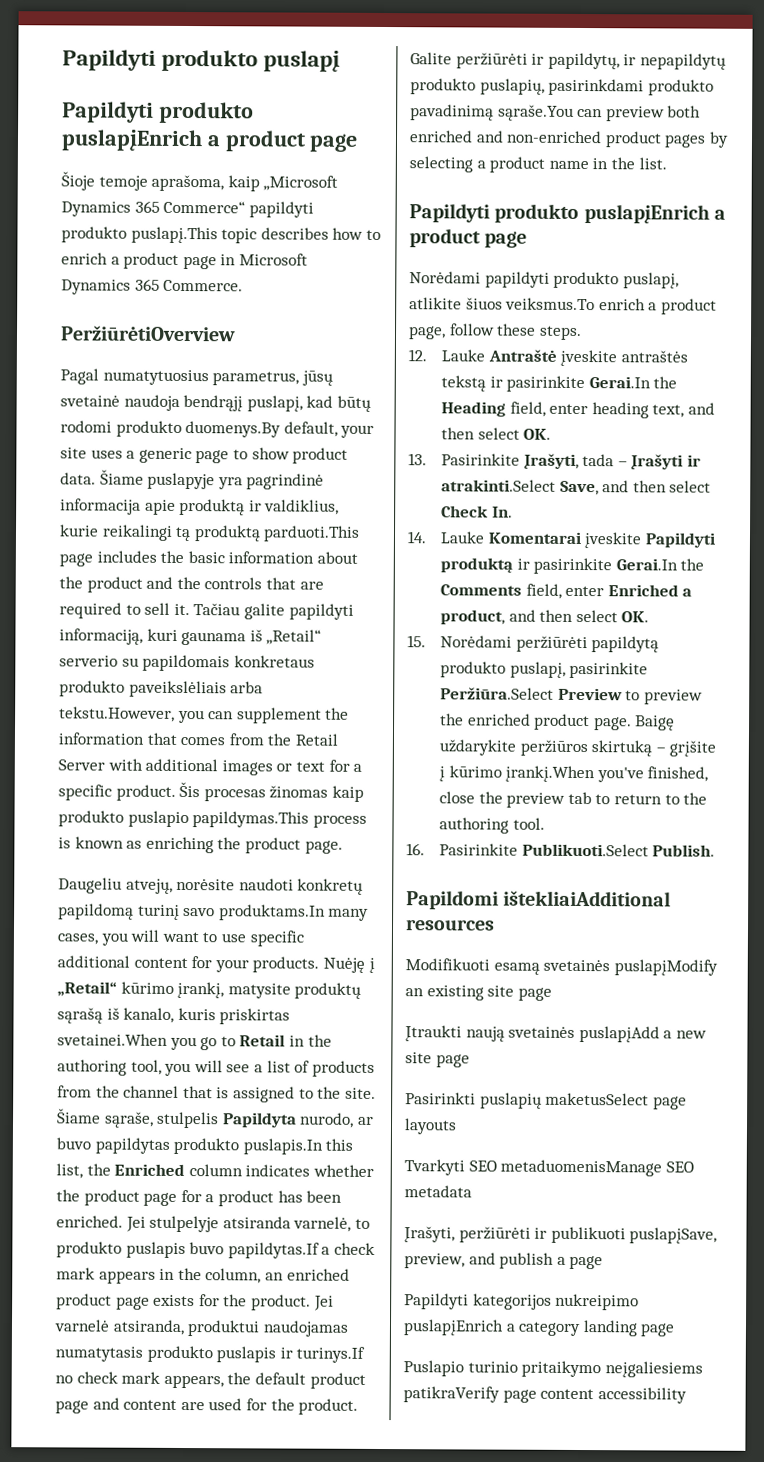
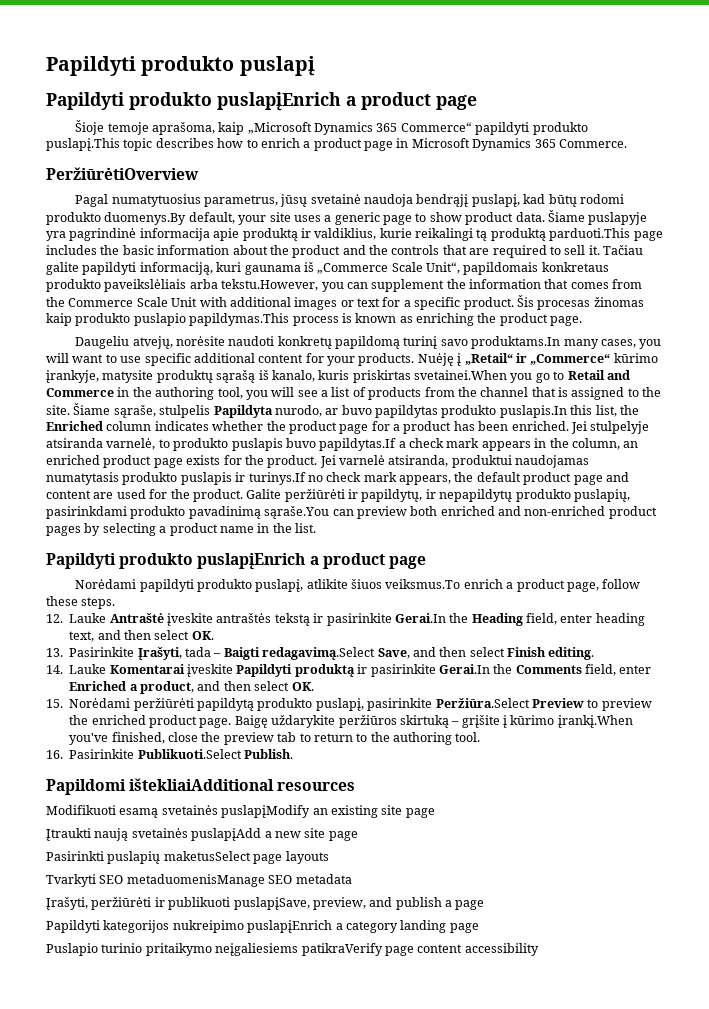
[266,629,322,645] [59,655,139,667] „Retail“ serverio su -> [317,262,460,274] „Commerce Scale Unit“,
[294,733,338,746] [58,759,105,771] Retail Server -> [68,297,198,307] Commerce Scale Unit
[120,981,225,999] kūrimo įrankį, -> [515,353,658,365] [46,370,99,383] ir „Commerce“ kūrimo įrankyje,
(286, 1040) none -> [606,370,630,380] [46,388,114,397] and Commerce
[631,454,702,470] [441,479,557,492] Įrašyti ir atrakinti.Select -> [223,647,376,660] Baigti redagavimą.Select
[441,505,513,518] Check In. -> [507,647,595,660] Finish editing.

